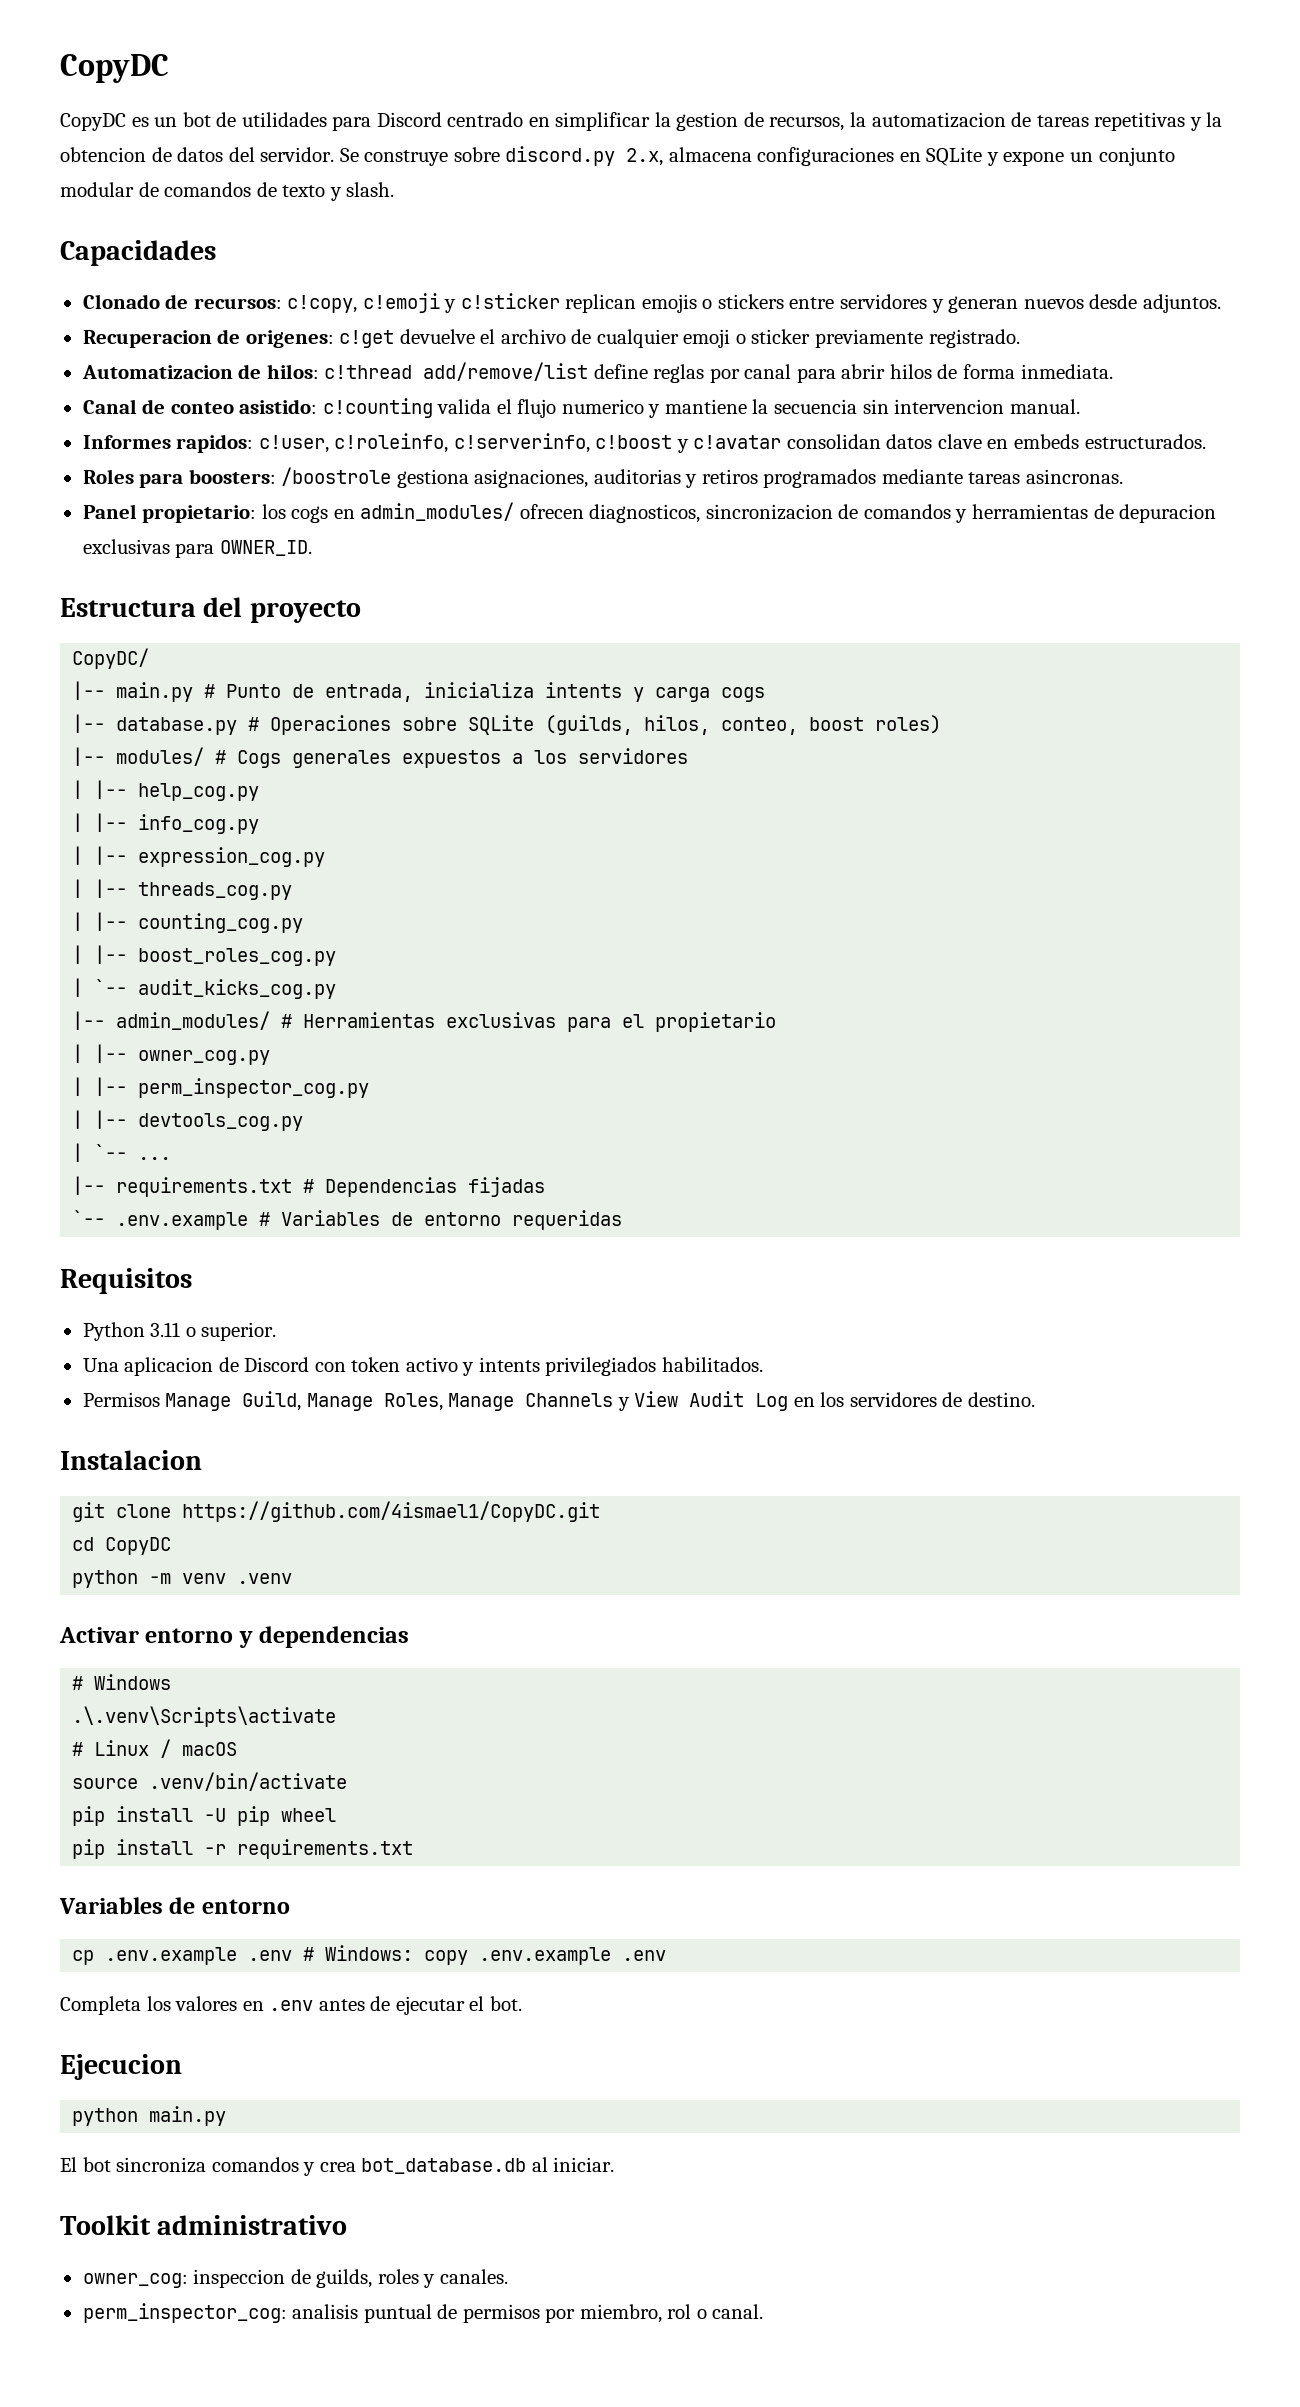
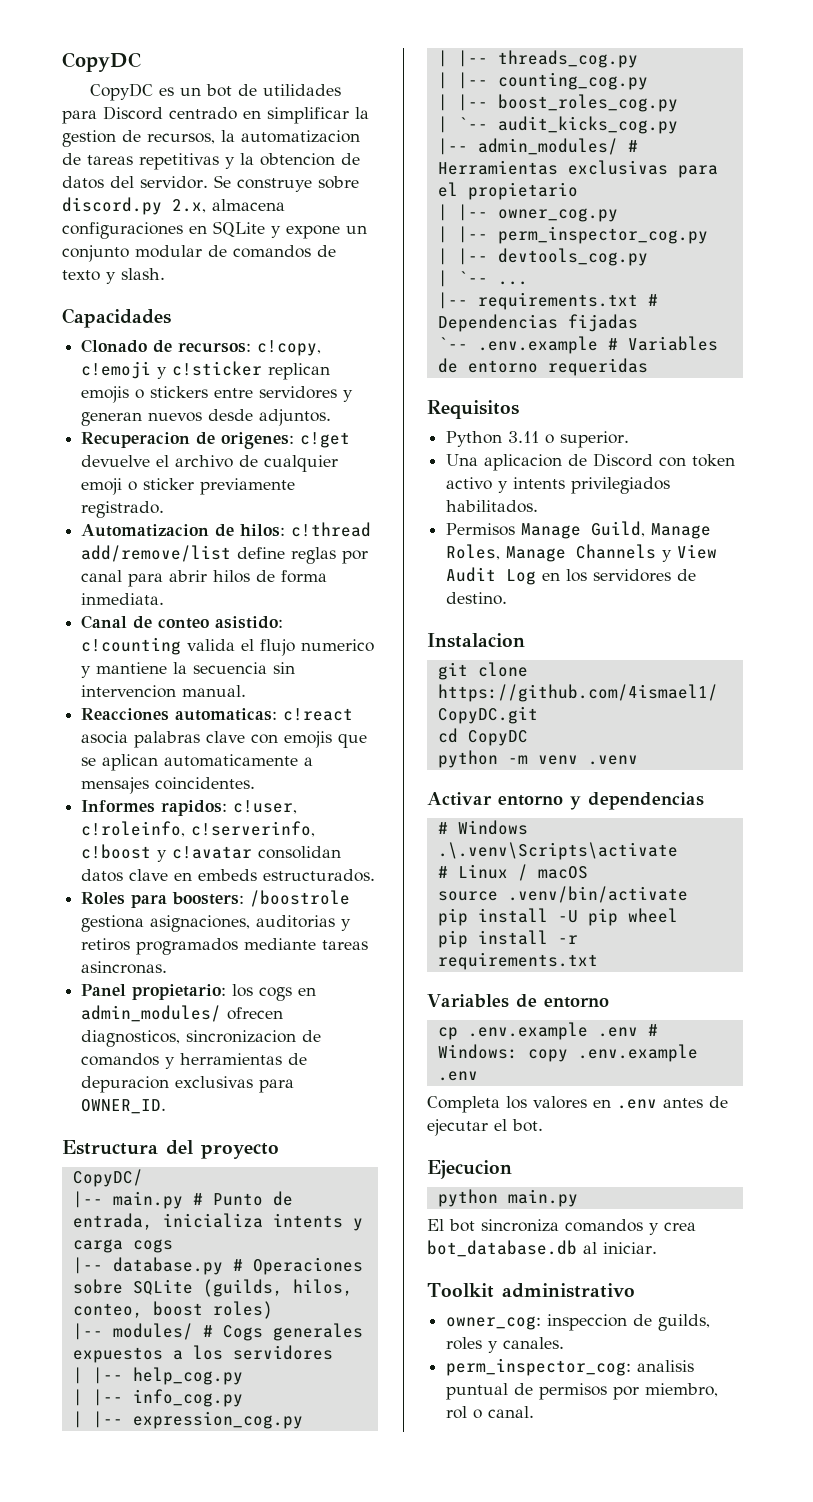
(1080, 406) none -> [81,708,354,721] [81,731,368,748] [81,754,314,771] [81,777,256,794] // Reacciones automaticas: c!react asocia palabras clave con emojis que se aplican automaticamente a mensajes coincidentes.

